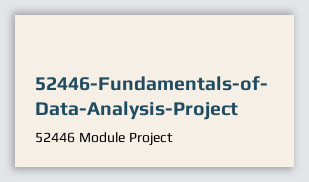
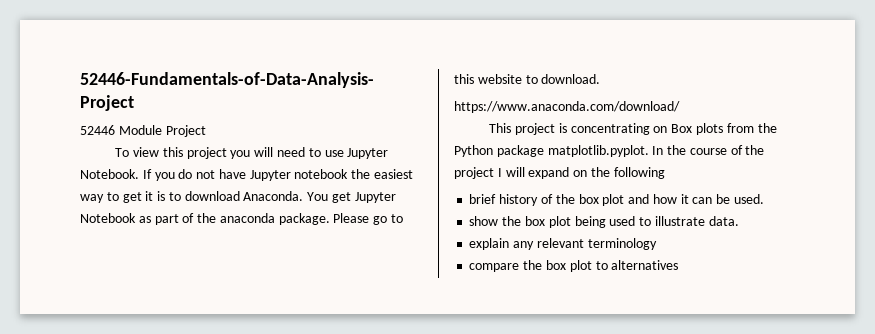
(173, 139) none -> [115,147,389,159] [80,169,414,181] [80,191,396,203] [80,213,404,225] [454,74,601,84] [454,101,680,113] [489,123,777,135] [454,145,765,157] [454,167,665,179] [469,194,764,206] [469,216,739,228] [469,238,657,250] [469,260,679,272] // To view this project you will need to use Jupyter Notebook. If you do not have Jupyter notebook the easiest way to get it is to download Anaconda. You get Jupyter Notebook as part of the anaconda package. Please go to this website to download. // https://www.anaconda.com/download/ // This project is concentrating on Box plots from the Python package matplotlib.pyplot. In the course of the project I will expand on the following // brief history of the box plot and how it can be used. // show the box plot being used to illustrate data. // explain any relevant terminology // compare the box plot to alternatives

